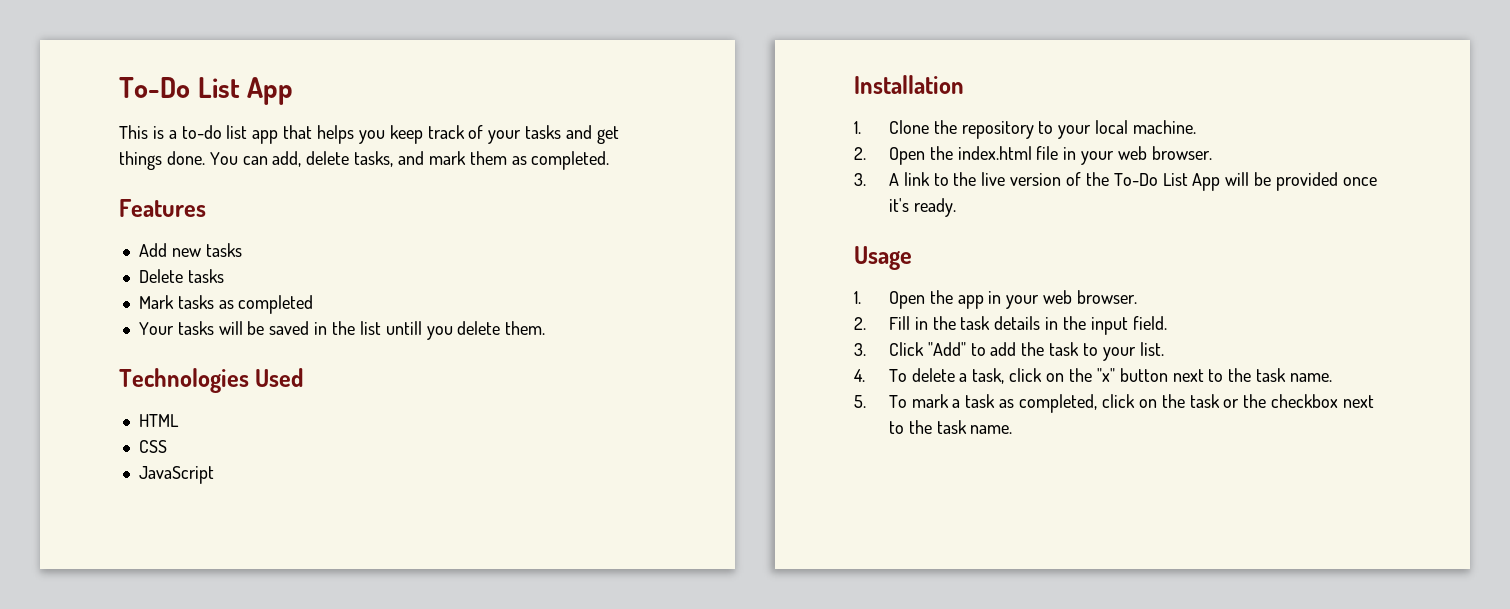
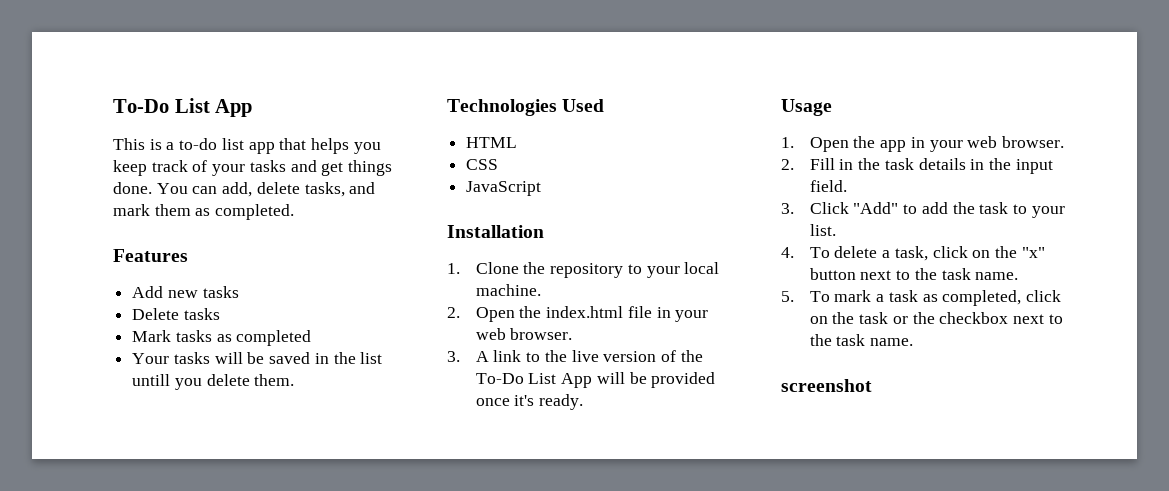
(1013, 429) none -> [781,379,872,392] // screenshot

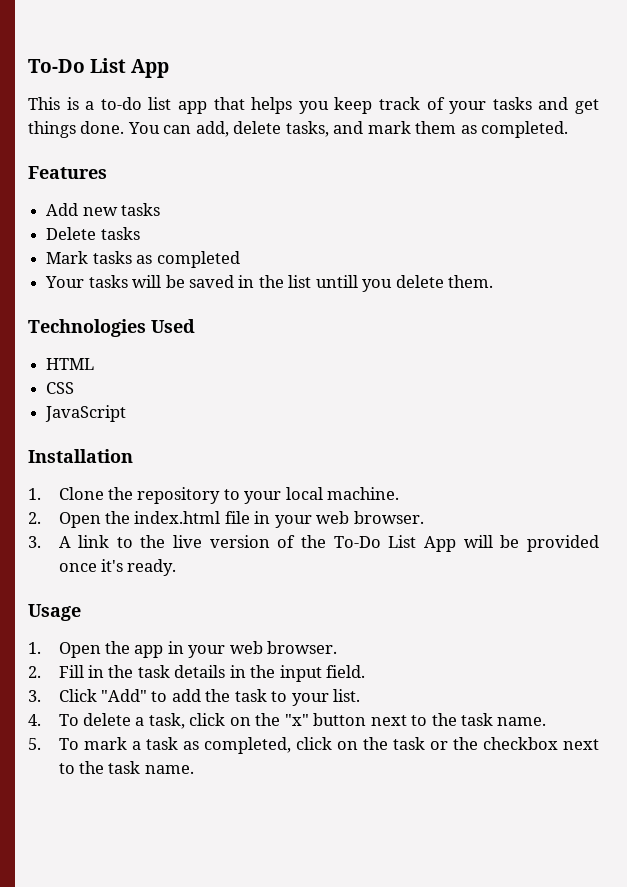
[781,379,872,392] // screenshot -> (194, 769) none

